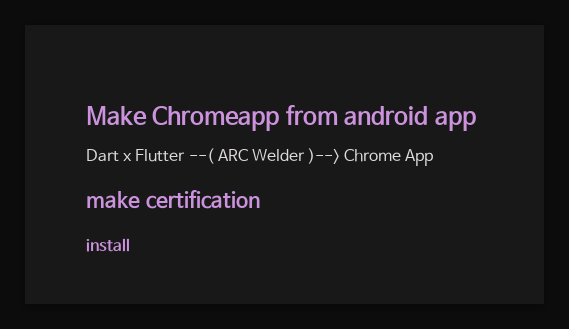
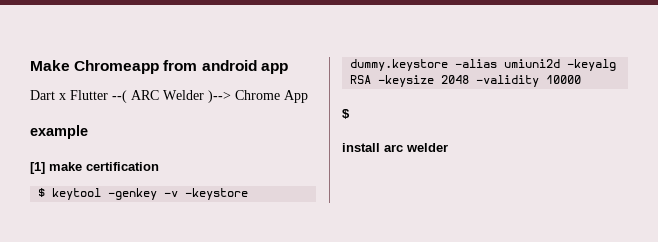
(434, 157) none -> [30,125,88,139] [30,162,45,174] example // [1]
(260, 199) none -> [38,188,249,200] [350,59,617,71] [350,75,582,87] [342,109,350,119] // $ keytool -genkey -v -keystore dummy.keystore -alias umiuni2d -keyalg RSA -keysize 2048 -validity 10000 // $
(130, 245) none -> [384,143,448,152] arc welder

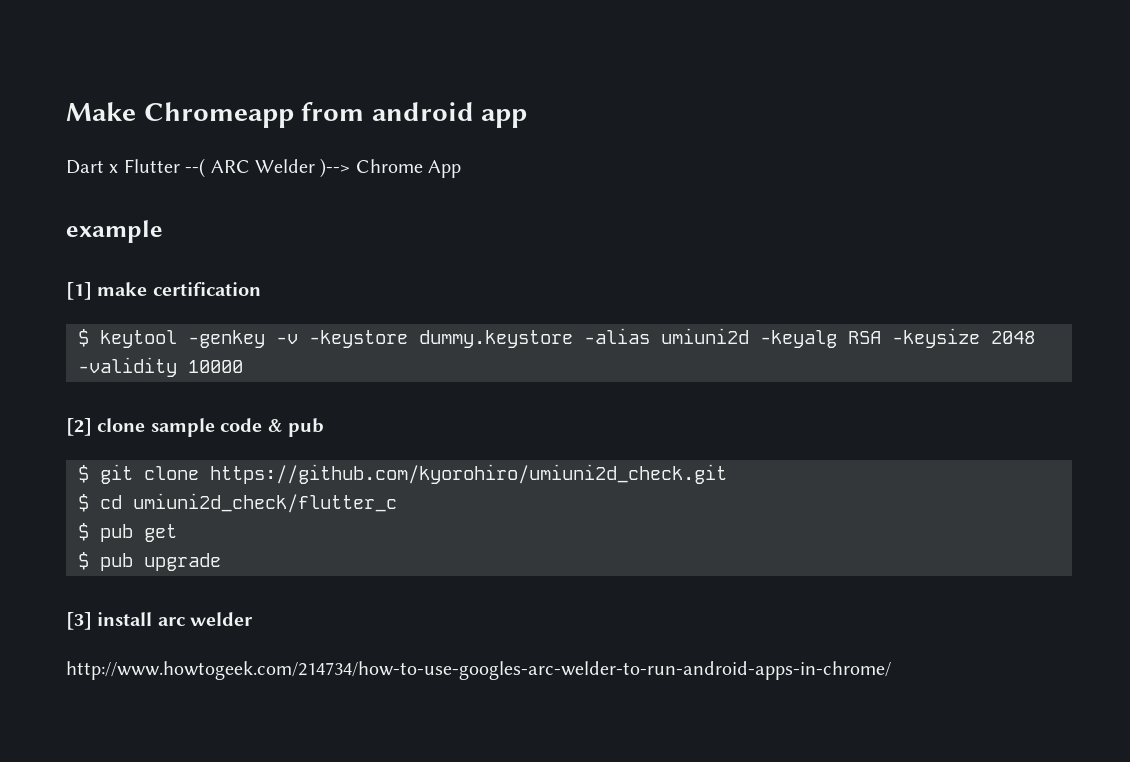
[342,109,350,119] $ // -> [66,418,324,437] [78,464,727,484] [78,493,397,513] [78,523,177,542] [78,552,221,571] [66,612,92,630] [2] clone sample code & pub // $ git clone https://github.com/kyorohiro/umiuni2d_check.git // $ cd umiuni2d_check/flutter_c // $ pub get // $ pub upgrade // [3]
(448, 147) none -> [66,661,891,680] // http://www.howtogeek.com/214734/how-to-use-googles-arc-welder-to-run-android-apps-in-chrome/

